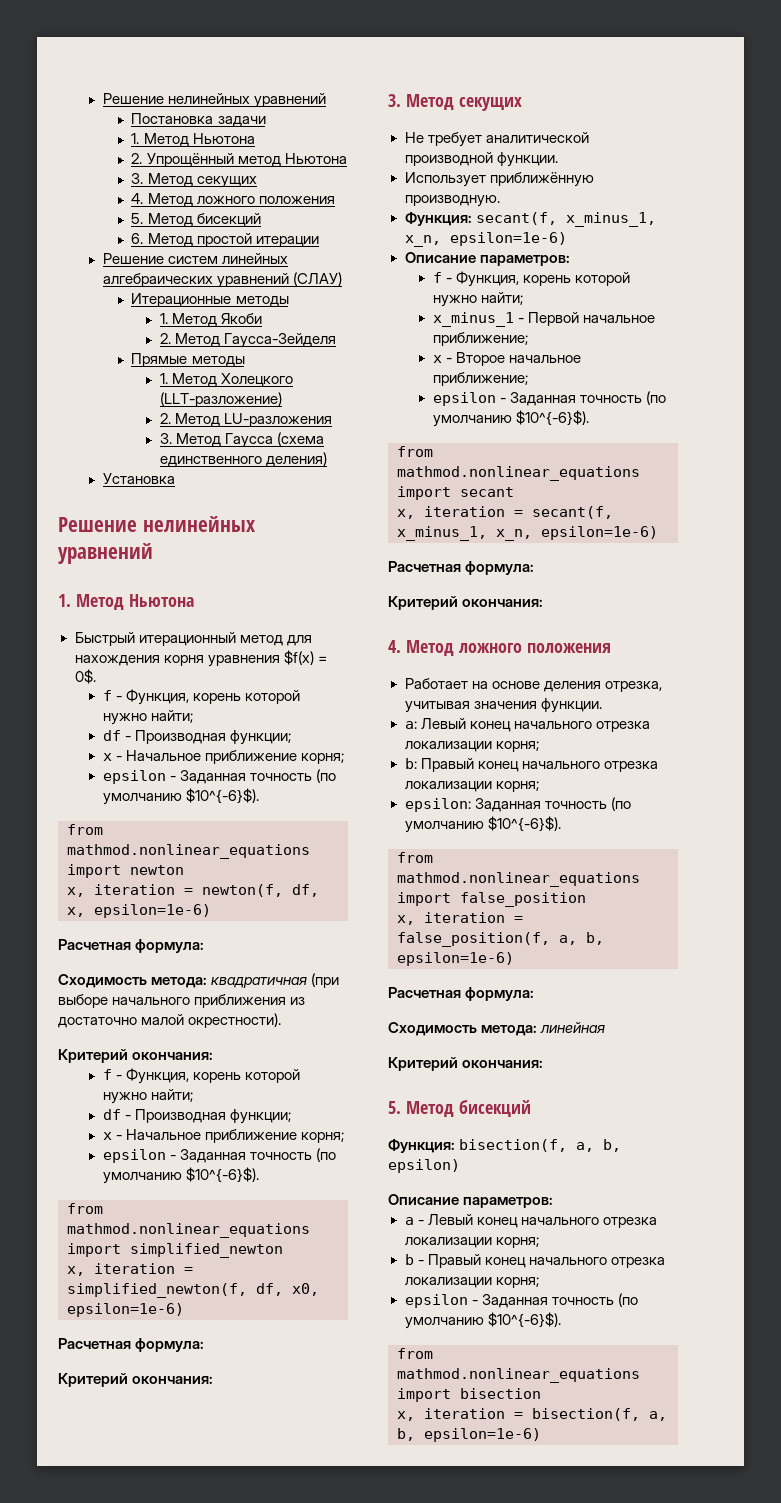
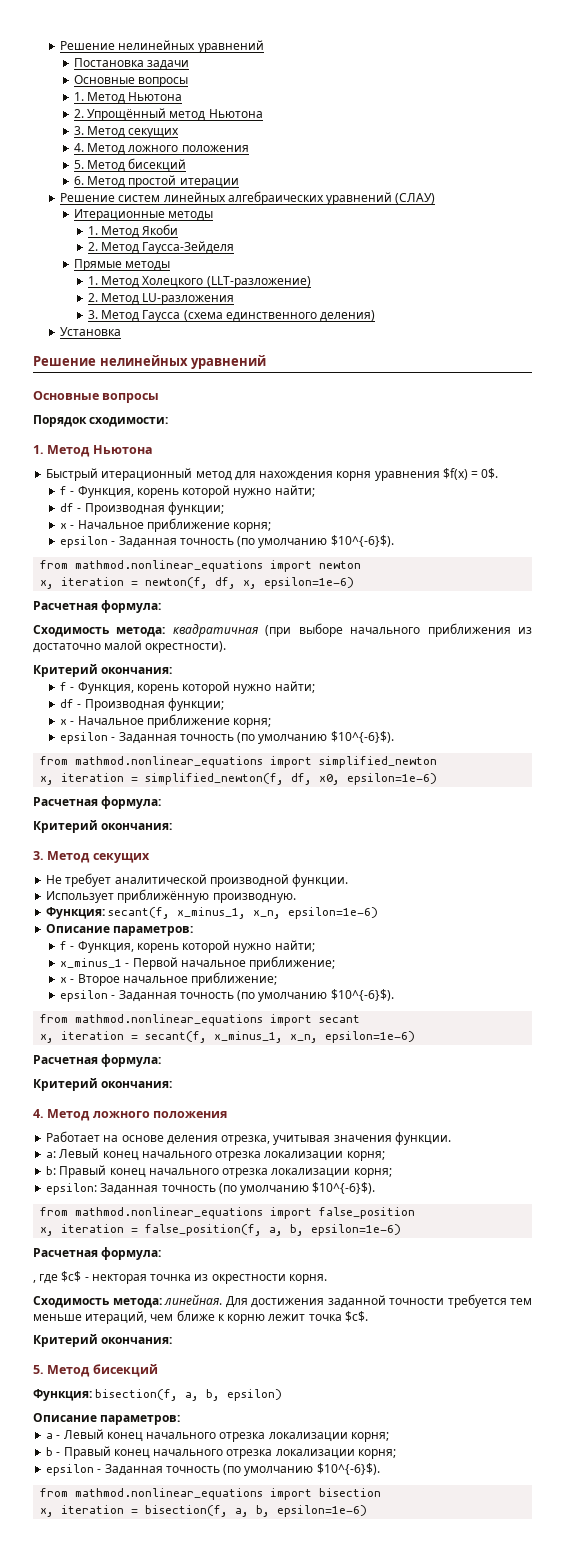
(266, 121) none -> [73,75,189,87] // Основные вопросы
(153, 553) none -> [33,391,160,403] [33,415,169,427] // Основные вопросы // Порядок сходимости:
[388,1022,606,1036] Сходимость метода: линейная -> [33,1271,327,1284] [33,1294,532,1308] [33,1310,368,1324] , где $c$ - некторая точнка из окрестности корня. // Сходимость метода: линейная. Для достижения заданной точности требуется тем меньше итераций, чем ближе к корню лежит точка $c$.

